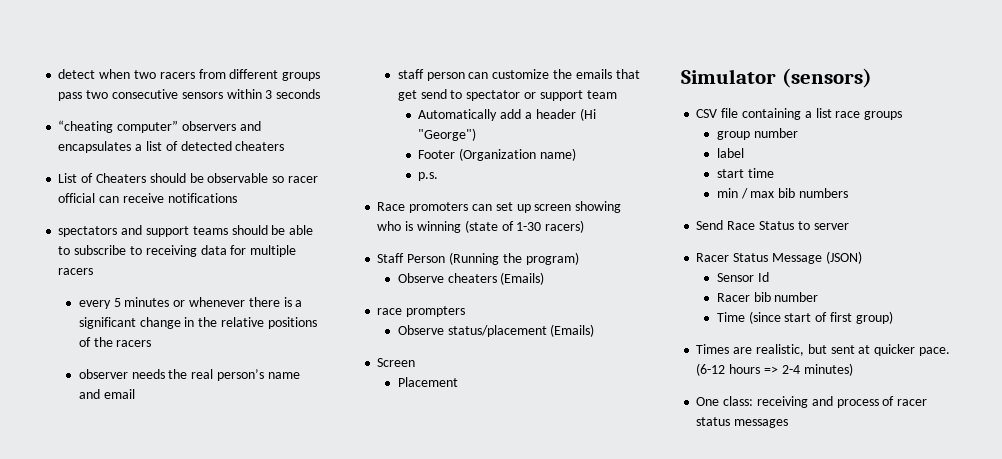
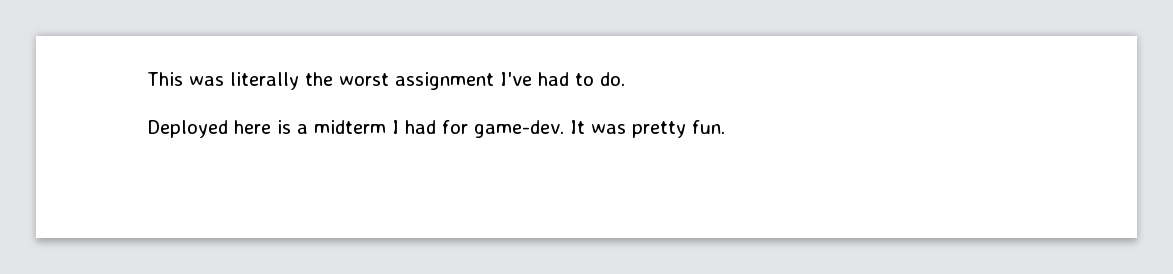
[58,69,321,81] [58,89,321,101] [58,120,261,133] [58,141,285,153] [58,173,318,183] [58,193,237,203] [58,225,314,237] [58,245,297,257] [58,268,94,275] [78,297,303,309] [78,317,317,329] [78,337,152,347] [78,369,300,381] [78,389,135,399] [397,69,640,81] [397,89,617,101] [418,108,596,121] [418,128,477,141] [418,148,577,161] [418,172,439,181] [377,201,622,213] [377,220,585,233] [377,252,579,265] [397,272,545,285] [377,306,466,317] [397,324,595,337] [377,358,416,367] [397,377,458,387] [681,68,872,88] [696,108,903,120] [716,128,798,140] [716,148,744,158] [716,168,774,178] [716,188,849,199] [696,220,849,230] [696,251,862,264] [716,272,769,282] [716,292,819,302] [716,311,893,324] [696,344,950,356] [696,363,853,376] [696,396,928,408] [696,417,789,428] detect when two racers from different groups pass two consecutive sensors within 3 seconds // “cheating computer” observers and encapsulates a list of detected cheaters // List of Cheaters should be observable so racer official can receive notifications // spectators and support teams should be able to subscribe to receiving data for multiple racers // every 5 minutes or whenever there is a significant change in the relative positions of the racers // observer needs the real person’s name and email // staff person can customize the emails that get send to spectator or support team // Automatically add a header (Hi "George") // Footer (Organization name) // p.s. // Race promoters can set up screen showing who is winning (state of 1-30 racers) // Staff Person (Running the program) // Observe cheaters (Emails) // race prompters // Observe status/placement (Emails) // Screen // Placement // Simulator (sensors) // CSV file containing a list race groups // group number // label // start time // min / max bib numbers // Send Race Status to server // Racer Status Message (JSON) // Sensor Id // Racer bib number // Time (since start of first group) // Times are realistic, but sent at quicker pace. (6-12 hours => 2-4 minutes) // One class: receiving and process of racer status messages -> [147,72,625,90] [147,120,725,138] This was literally the worst assignment I've had to do. // Deployed here is a midterm I had for game-dev. It was pretty fun.

